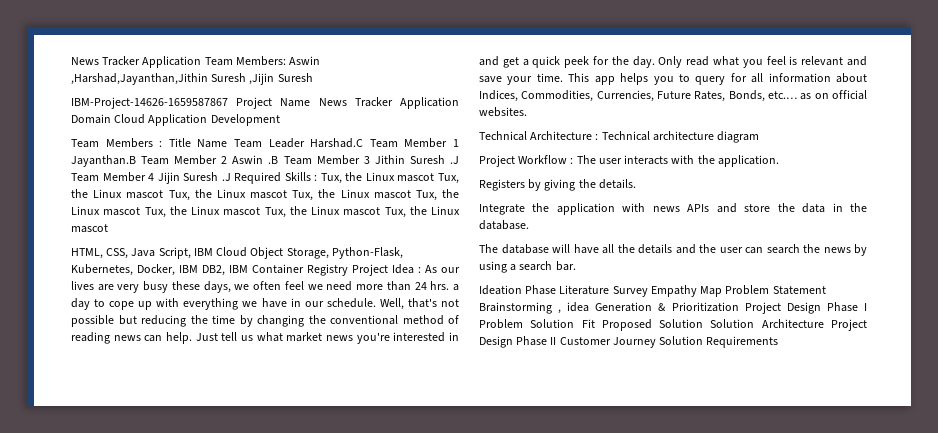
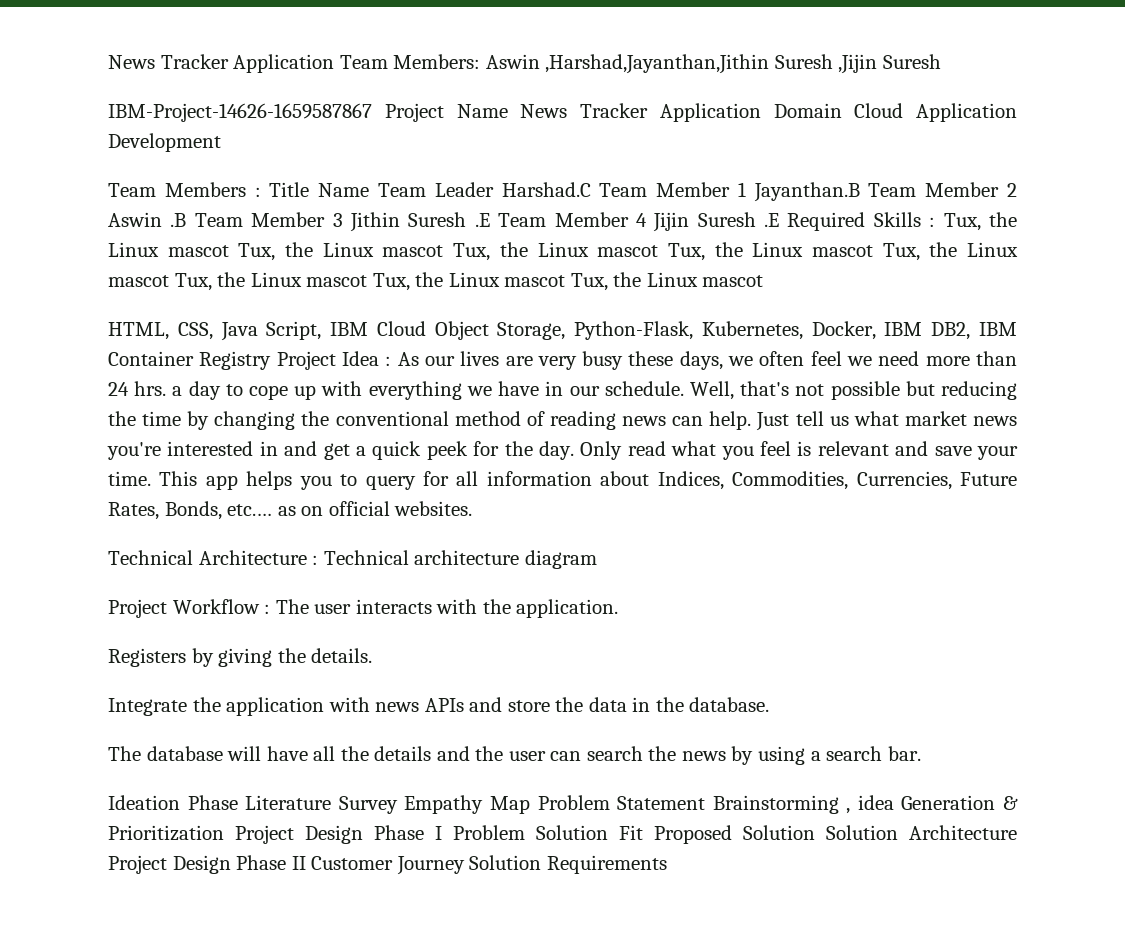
[449,156,459,164] .J -> [474,213,490,227] .E
[221,173,231,181] .J -> [764,213,780,227] .E

